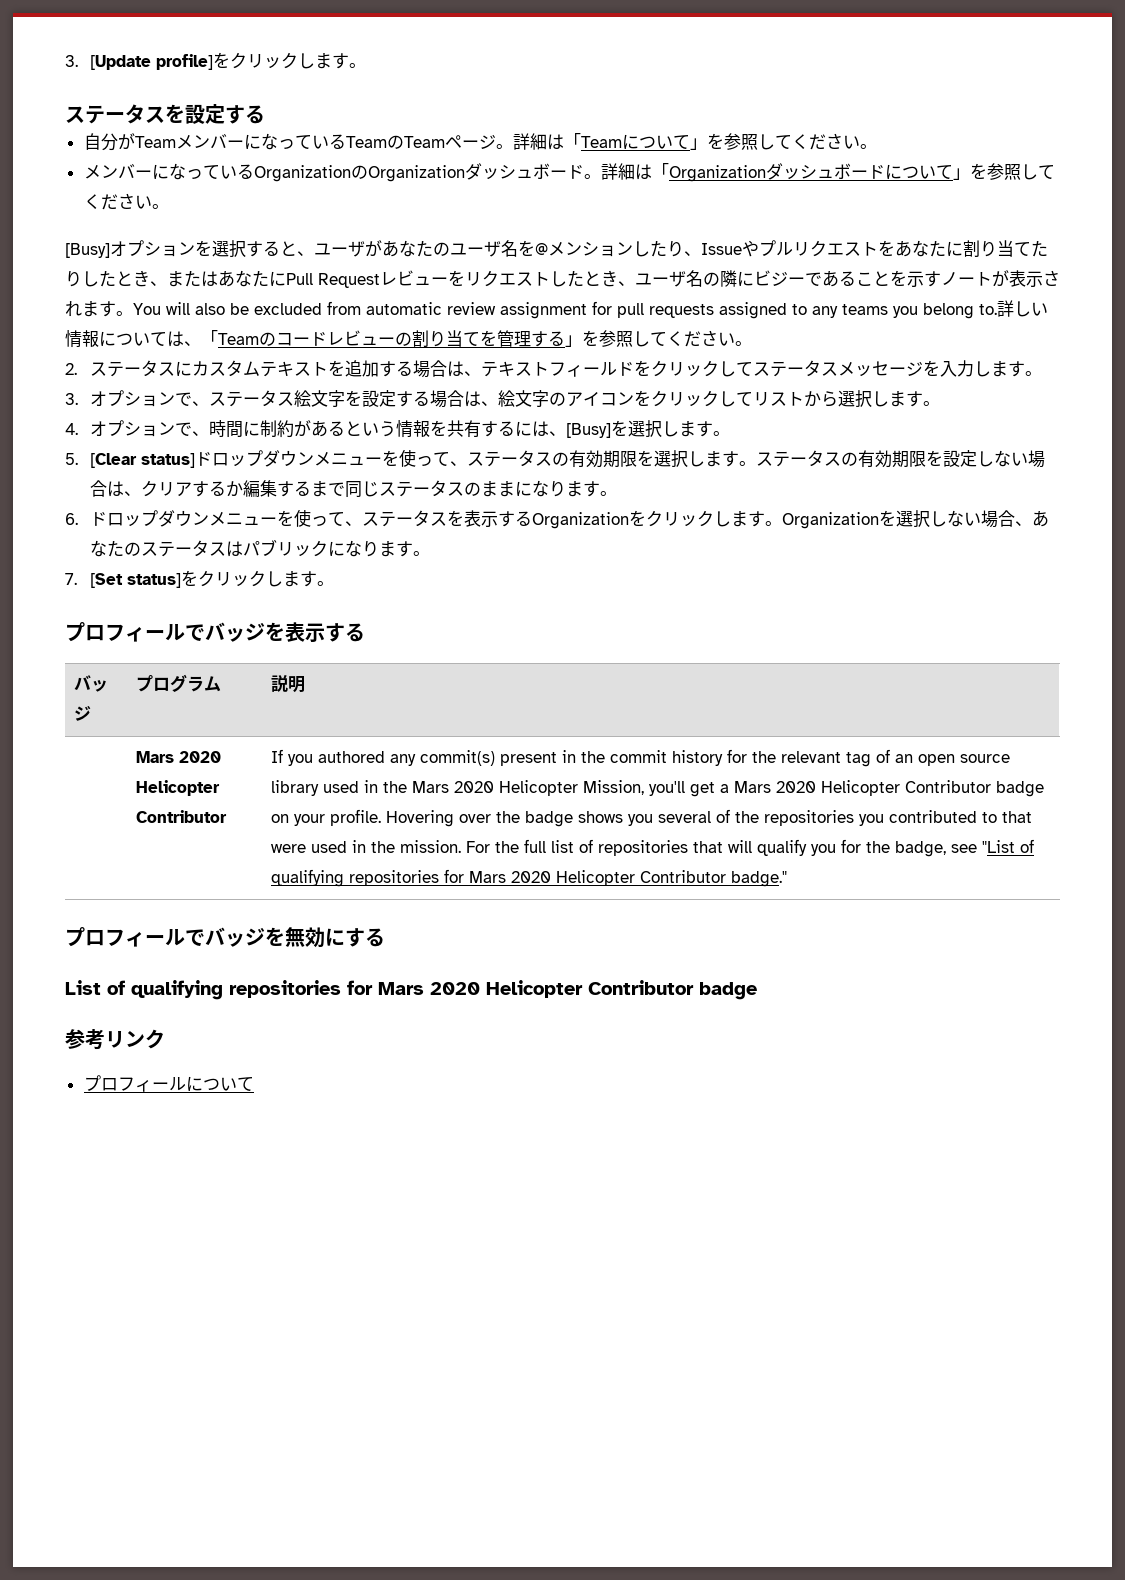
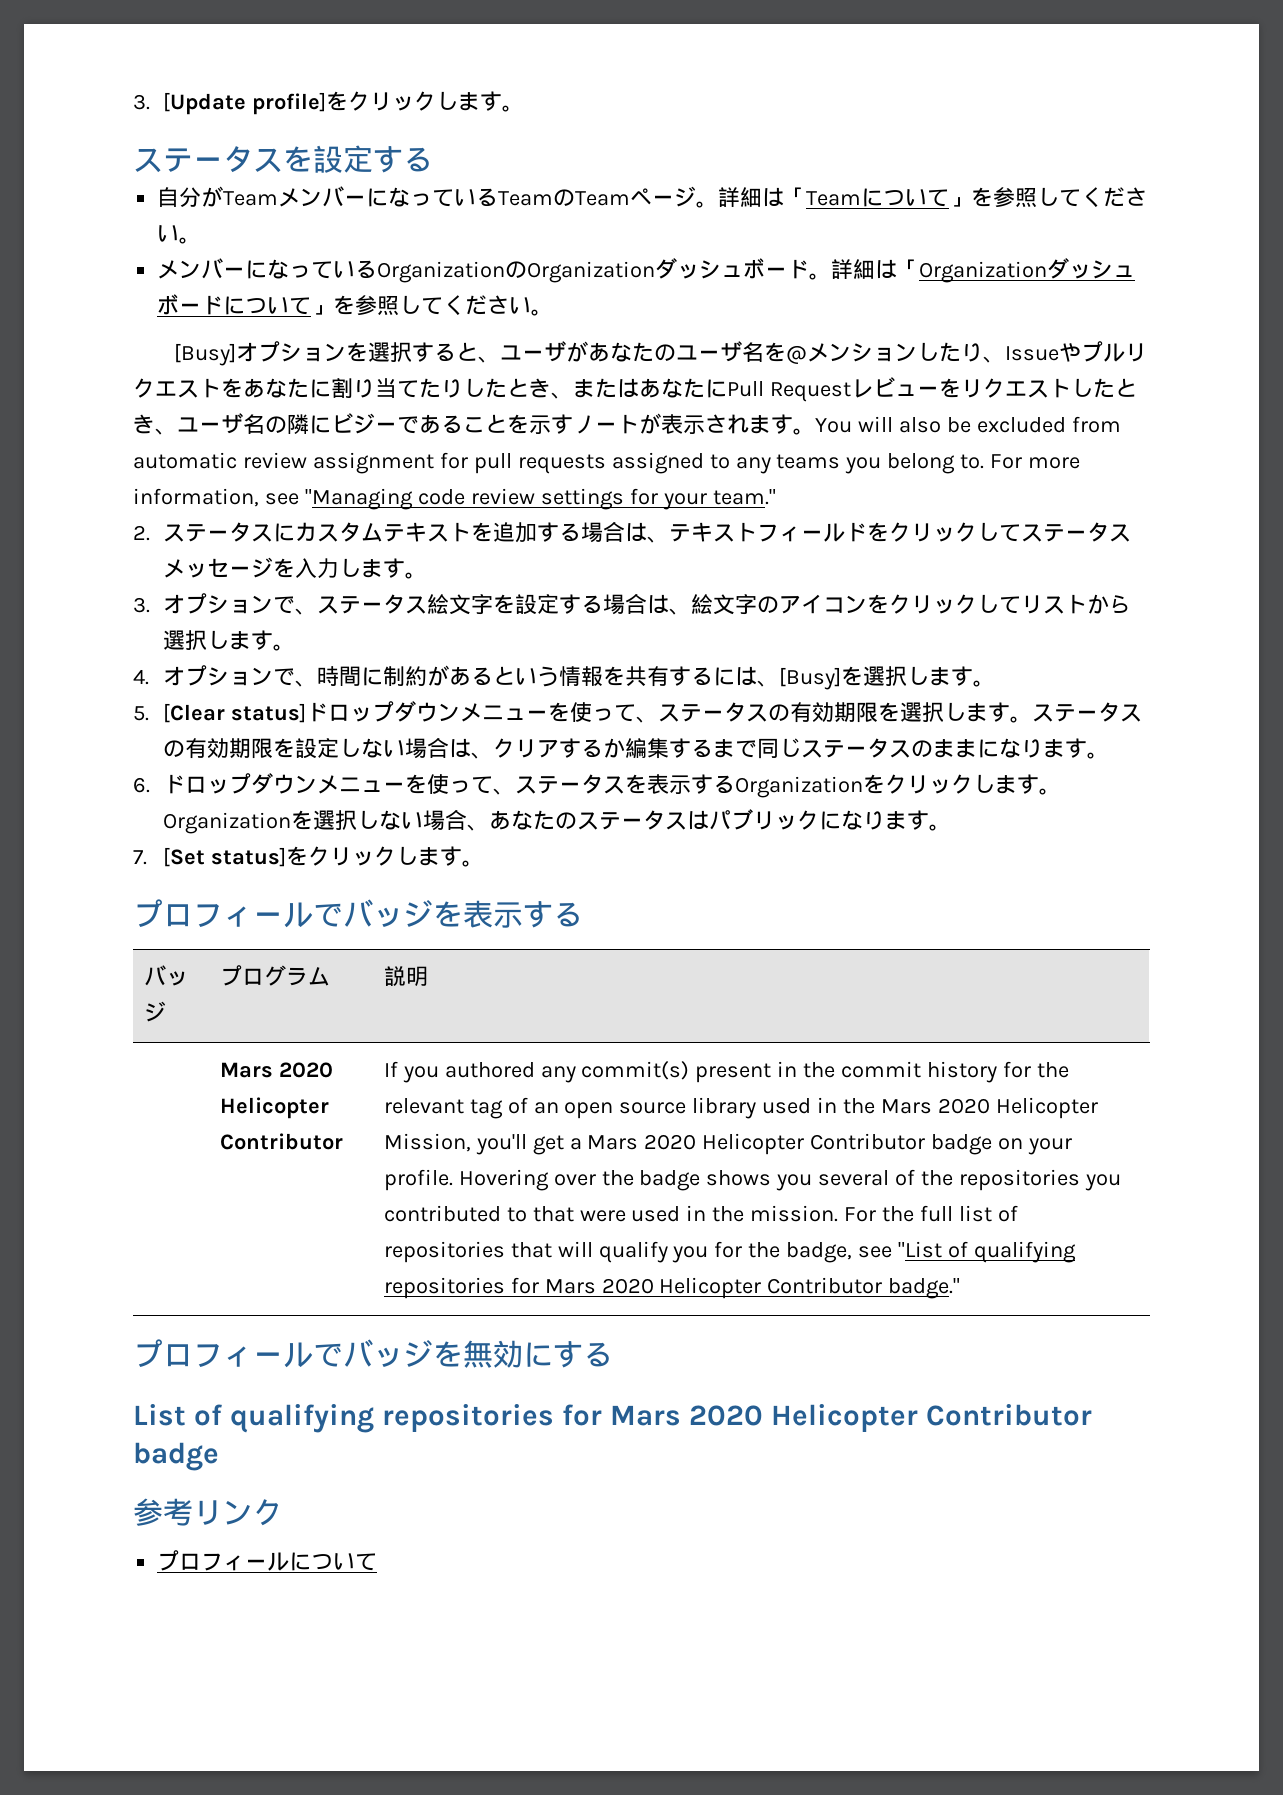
[997,300,1048,317] [65,330,752,348] 詳しい情報については、「Teamのコードレビューの割り当てを管理する」を参照してください。 -> [990,454,1081,469] [133,488,776,510] For more information, see "Managing code review settings for your team."

